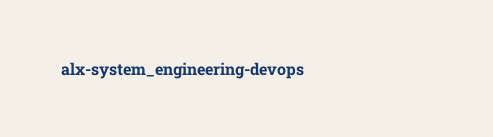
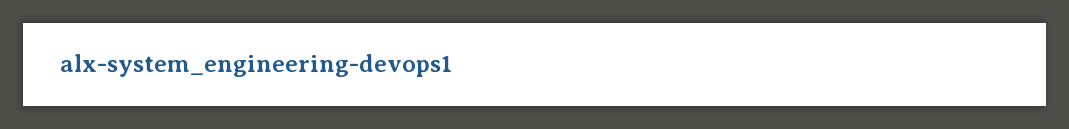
[61,62,304,79] alx-system_engineering-devops -> [60,54,453,77] alx-system_engineering-devops1

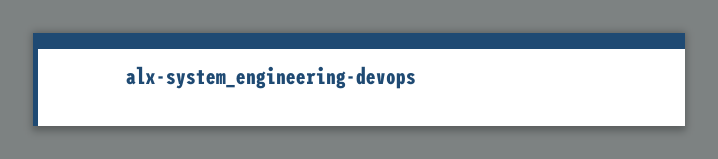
[60,54,453,77] alx-system_engineering-devops1 -> [126,66,416,89] alx-system_engineering-devops

